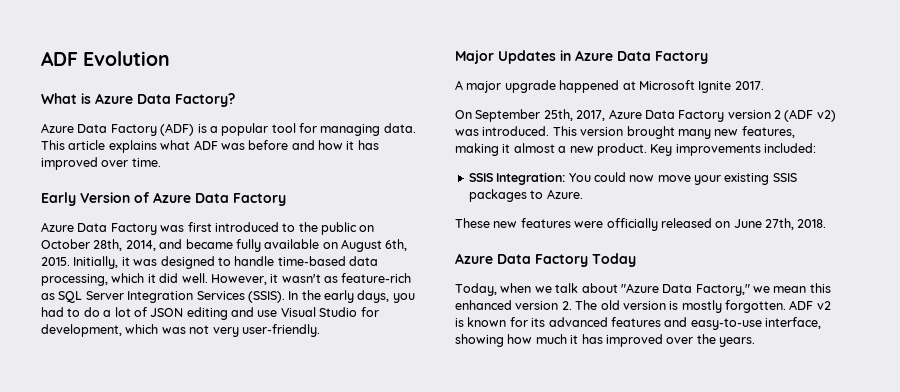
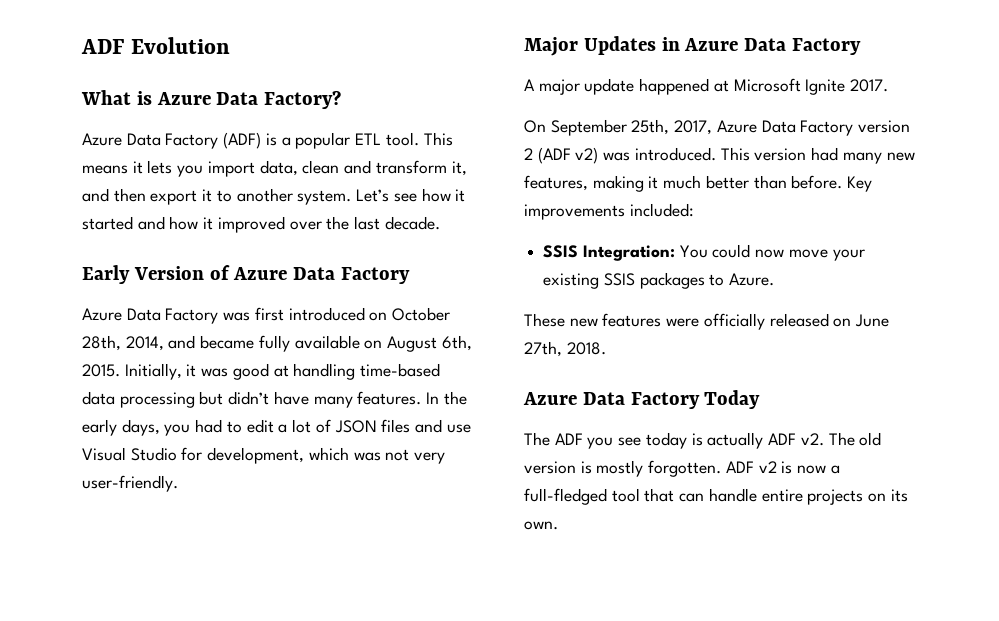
[271,123,416,136] [41,140,289,153] tool for managing data. This article explains what ADF was before -> [355,132,453,146] [82,160,467,177] [82,188,466,205] [82,216,133,230] ETL tool. This means it lets you import data, clean and transform it, and then export it to another system. Let’s see how it started
[357,140,379,150] [41,157,161,170] has improved over time. -> [217,216,440,233] improved over the last decade.
[282,222,357,235] to the public -> (365, 314) none
[160,256,378,269] [41,273,412,286] [41,291,285,303] designed to handle time-based data processing, which it did well. However, it wasn't as feature-rich as SQL Server Integration Services (SSIS). -> [232,363,441,380] [82,391,422,408] good at handling time-based data processing but didn’t have many features.
[83,307,100,317] do -> [246,419,274,433] edit
[186,307,228,320] editing -> [381,419,411,433] files
[504,80,556,93] upgrade -> [584,78,635,95] update
[626,126,675,139] brought -> [811,147,839,161] had
[513,143,647,156] almost a new product. -> [663,175,843,189] much better than before.
[455,283,831,296] [455,300,572,310] Today, when we talk about "Azure Data Factory," we mean this enhanced version 2. -> [524,432,824,449] The ADF you see today is actually ADF v2.
[467,317,821,330] [455,334,755,347] known for its advanced features and easy-to-use interface, showing how much it has improved over the years. -> [797,465,840,474] [524,488,908,505] [524,521,558,530] now a full-fledged tool that can handle entire projects on its own.

